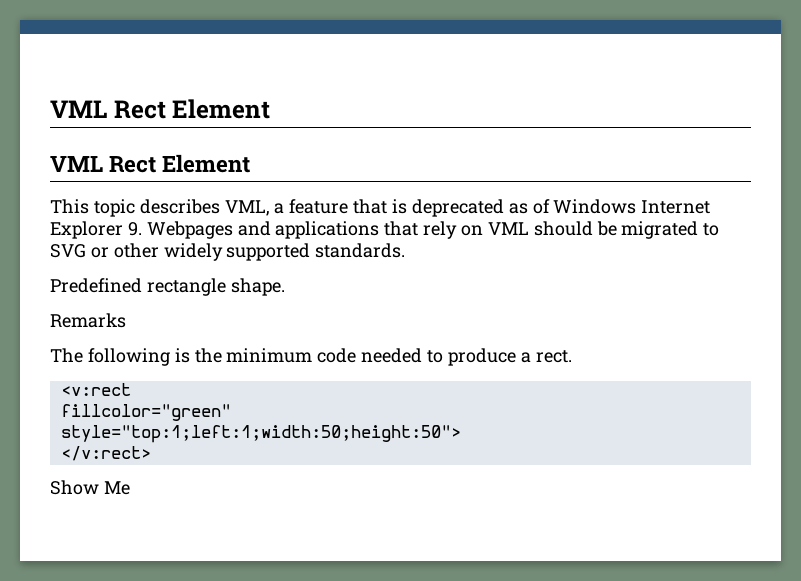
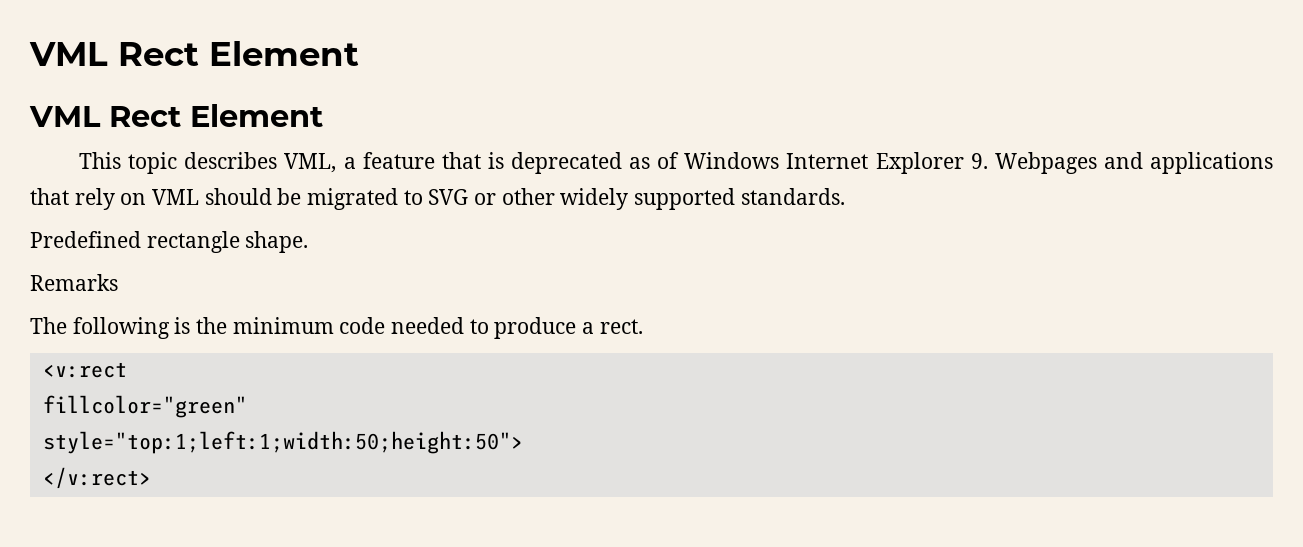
[50,480,130,495] // Show Me -> (151, 478) none

